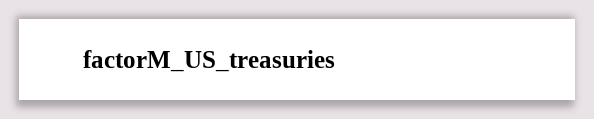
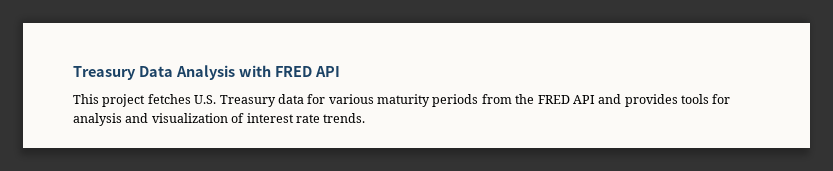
[83,50,335,72] factorM_US_treasuries -> [73,65,340,80] [73,94,731,107] [73,113,366,126] Treasury Data Analysis with FRED API // This project fetches U.S. Treasury data for various maturity periods from the FRED API and provides tools for analysis and visualization of interest rate trends.

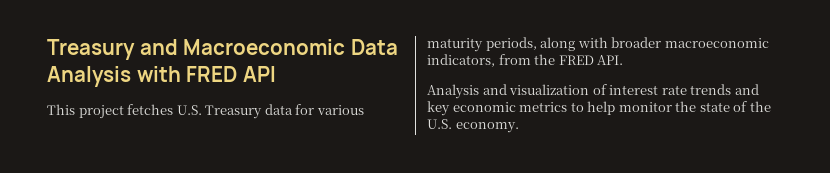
[73,66,136,80] Treasury -> [47,39,346,60] Treasury and Macroeconomic
[432,94,731,107] [73,113,122,126] periods from the FRED API and provides tools for analysis -> [485,37,769,51] [427,54,624,67] [427,84,479,99] periods, along with broader macroeconomic indicators, from the FRED API. // Analysis
[323,113,366,123] trends. -> [690,84,759,95] [427,101,771,116] [427,119,519,133] trends and key economic metrics to help monitor the state of the U.S. economy.

